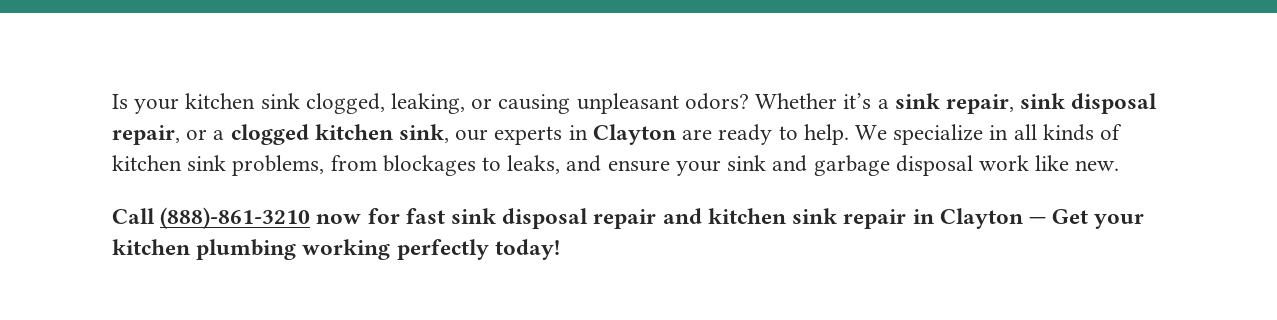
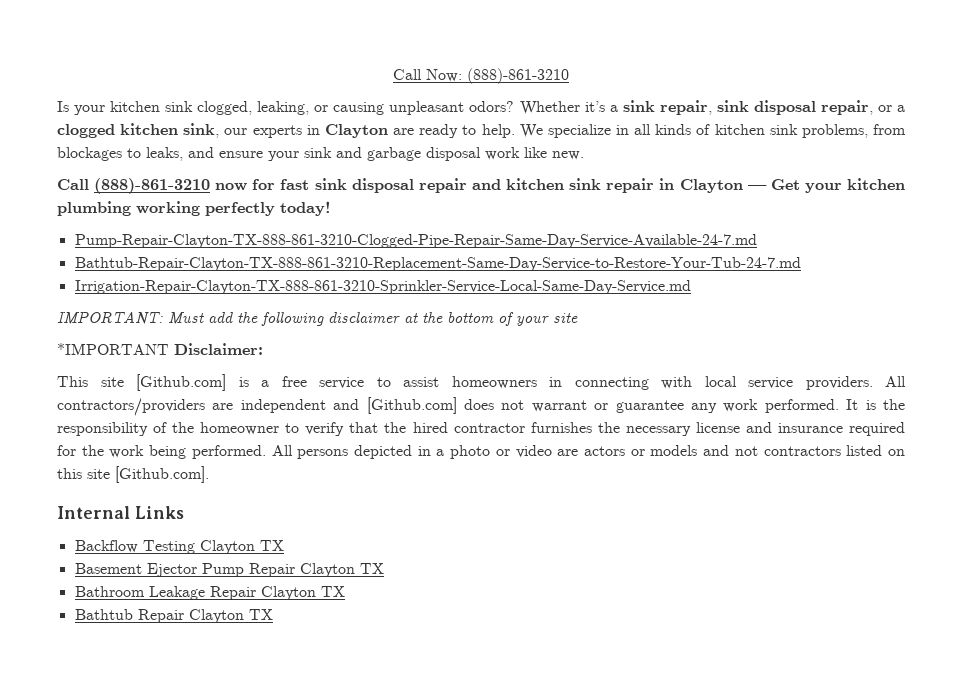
(112, 101) none -> [393,68,569,84] Call Now: (888)-861-3210 //
(560, 249) none -> [74,234,757,248] [74,257,801,271] [74,280,691,294] [57,311,578,326] [57,343,263,355] [57,374,906,391] [57,397,905,416] [57,422,905,436] [57,445,905,459] [57,466,209,483] [57,506,184,519] [74,540,284,554] [74,563,384,577] [74,586,345,600] [74,609,273,623] // Pump-Repair-Clayton-TX-888-861-3210-Clogged-Pipe-Repair-Same-Day-Service-Available-24-7.md // Bathtub-Repair-Clayton-TX-888-861-3210-Replacement-Same-Day-Service-to-Restore-Your-Tub-24-7.md // Irrigation-Repair-Clayton-TX-888-861-3210-Sprinkler-Service-Local-Same-Day-Service.md // IMPORTANT: Must add the following disclaimer at the bottom of your site // *IMPORTANT Disclaimer: // This site [Github.com] is a free service to assist homeowners in connecting with local service providers. All contractors/providers are independent and [Github.com] does not warrant or guarantee any work performed. It is the responsibility of the homeowner to verify that the hired contractor furnishes the necessary license and insurance required for the work being performed. All persons depicted in a photo or video are actors or models and not contractors listed on this site [Github.com]. // Internal Links // Backflow Testing Clayton TX // Basement Ejector Pump Repair Clayton TX // Bathroom Leakage Repair Clayton TX // Bathtub Repair Clayton TX

